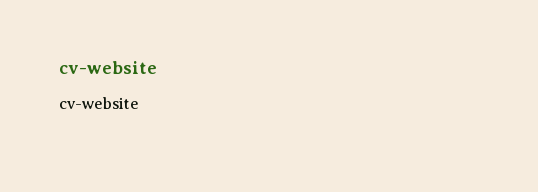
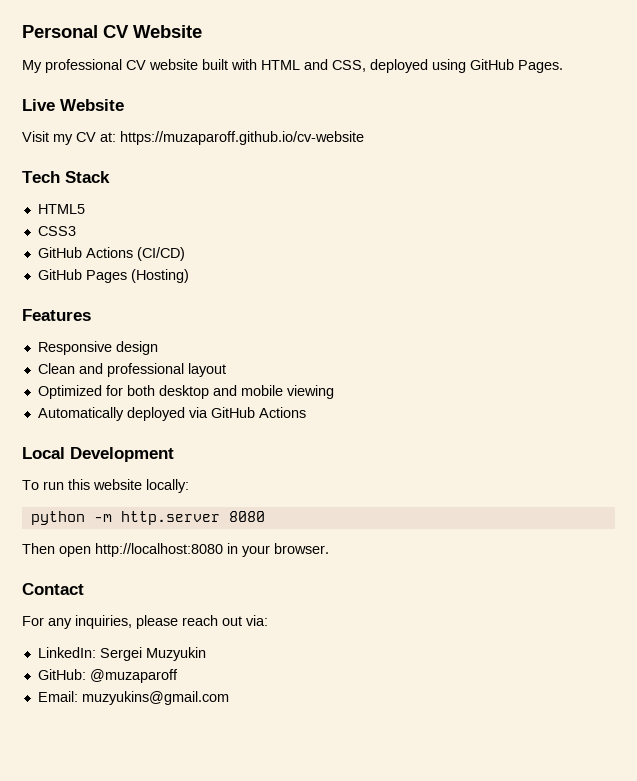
[59,61,157,74] [59,97,139,109] cv-website // cv-website -> [22,25,202,38] [22,59,563,73] [22,99,124,111] [22,131,364,145] [22,171,110,183] [37,204,85,214] [37,226,76,236] [37,247,185,261] [37,269,189,283] [22,309,91,321] [37,341,158,355] [37,363,226,377] [37,385,334,399] [37,407,306,421] [22,447,174,462] [22,479,189,493] [30,511,265,525] [22,543,329,557] [22,583,84,595] [22,615,268,629] [37,647,206,661] [37,669,178,683] [37,691,229,705] Personal CV Website // My professional CV website built with HTML and CSS, deployed using GitHub Pages. // Live Website // Visit my CV at: https://muzaparoff.github.io/cv-website // Tech Stack // HTML5 // CSS3 // GitHub Actions (CI/CD) // GitHub Pages (Hosting) // Features // Responsive design // Clean and professional layout // Optimized for both desktop and mobile viewing // Automatically deployed via GitHub Actions // Local Development // To run this website locally: // python -m http.server 8080 // Then open http://localhost:8080 in your browser. // Contact // For any inquiries, please reach out via: // LinkedIn: Sergei Muzyukin // GitHub: @muzaparoff // Email: muzyukins@gmail.com

